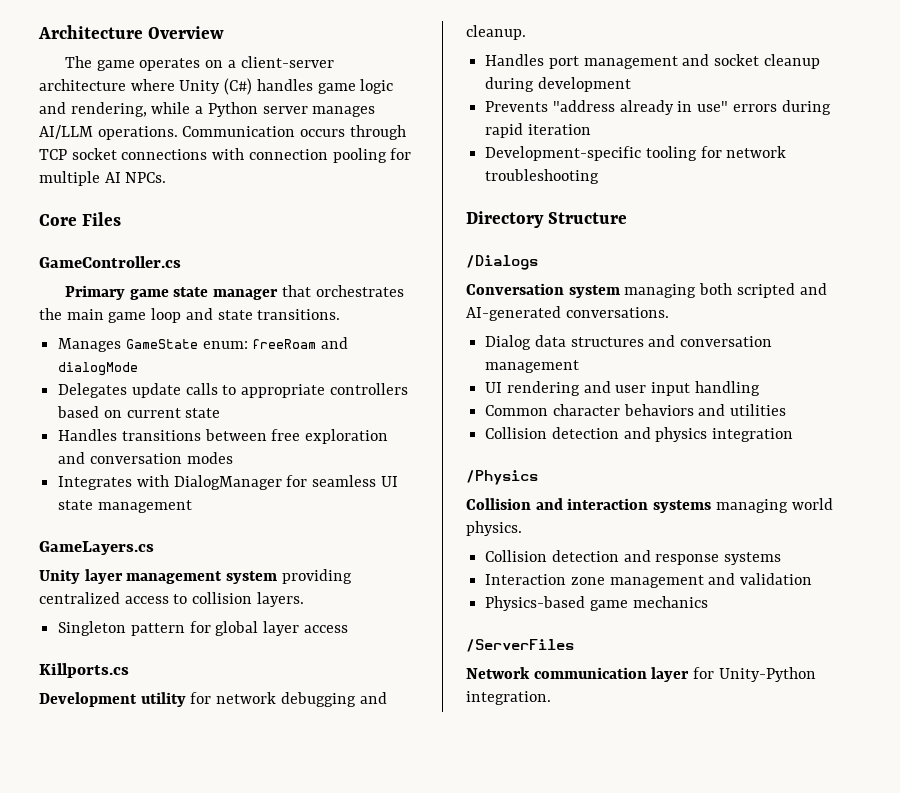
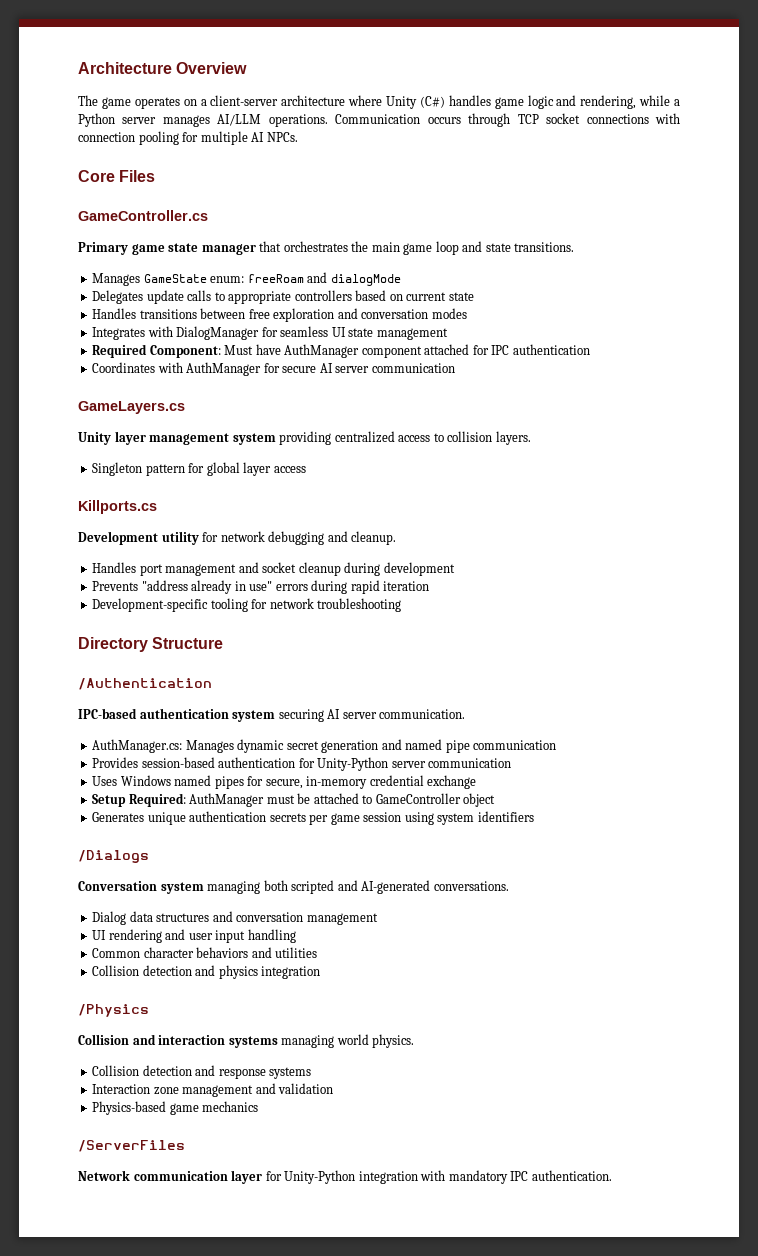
(192, 506) none -> [92,344,590,358] [92,362,455,376] // Required Component: Must have AuthManager component attached for IPC authentication // Coordinates with AuthManager for secure AI server communication
(628, 218) none -> [78,678,212,690] [78,708,466,722] [92,739,557,753] [92,757,512,771] [92,775,477,789] [92,793,496,807] [92,811,534,825] // /Authentication // IPC-based authentication system securing AI server communication. // AuthManager.cs: Manages dynamic secret generation and named pipe communication // Provides session-based authentication for Unity-Python server communication // Uses Windows named pipes for secure, in-memory credential exchange // Setup Required: AuthManager must be attached to GameController object // Generates unique authentication secrets per game session using system identifiers
[466,691,551,705] integration. -> [358,1170,612,1184] integration with mandatory IPC authentication.

